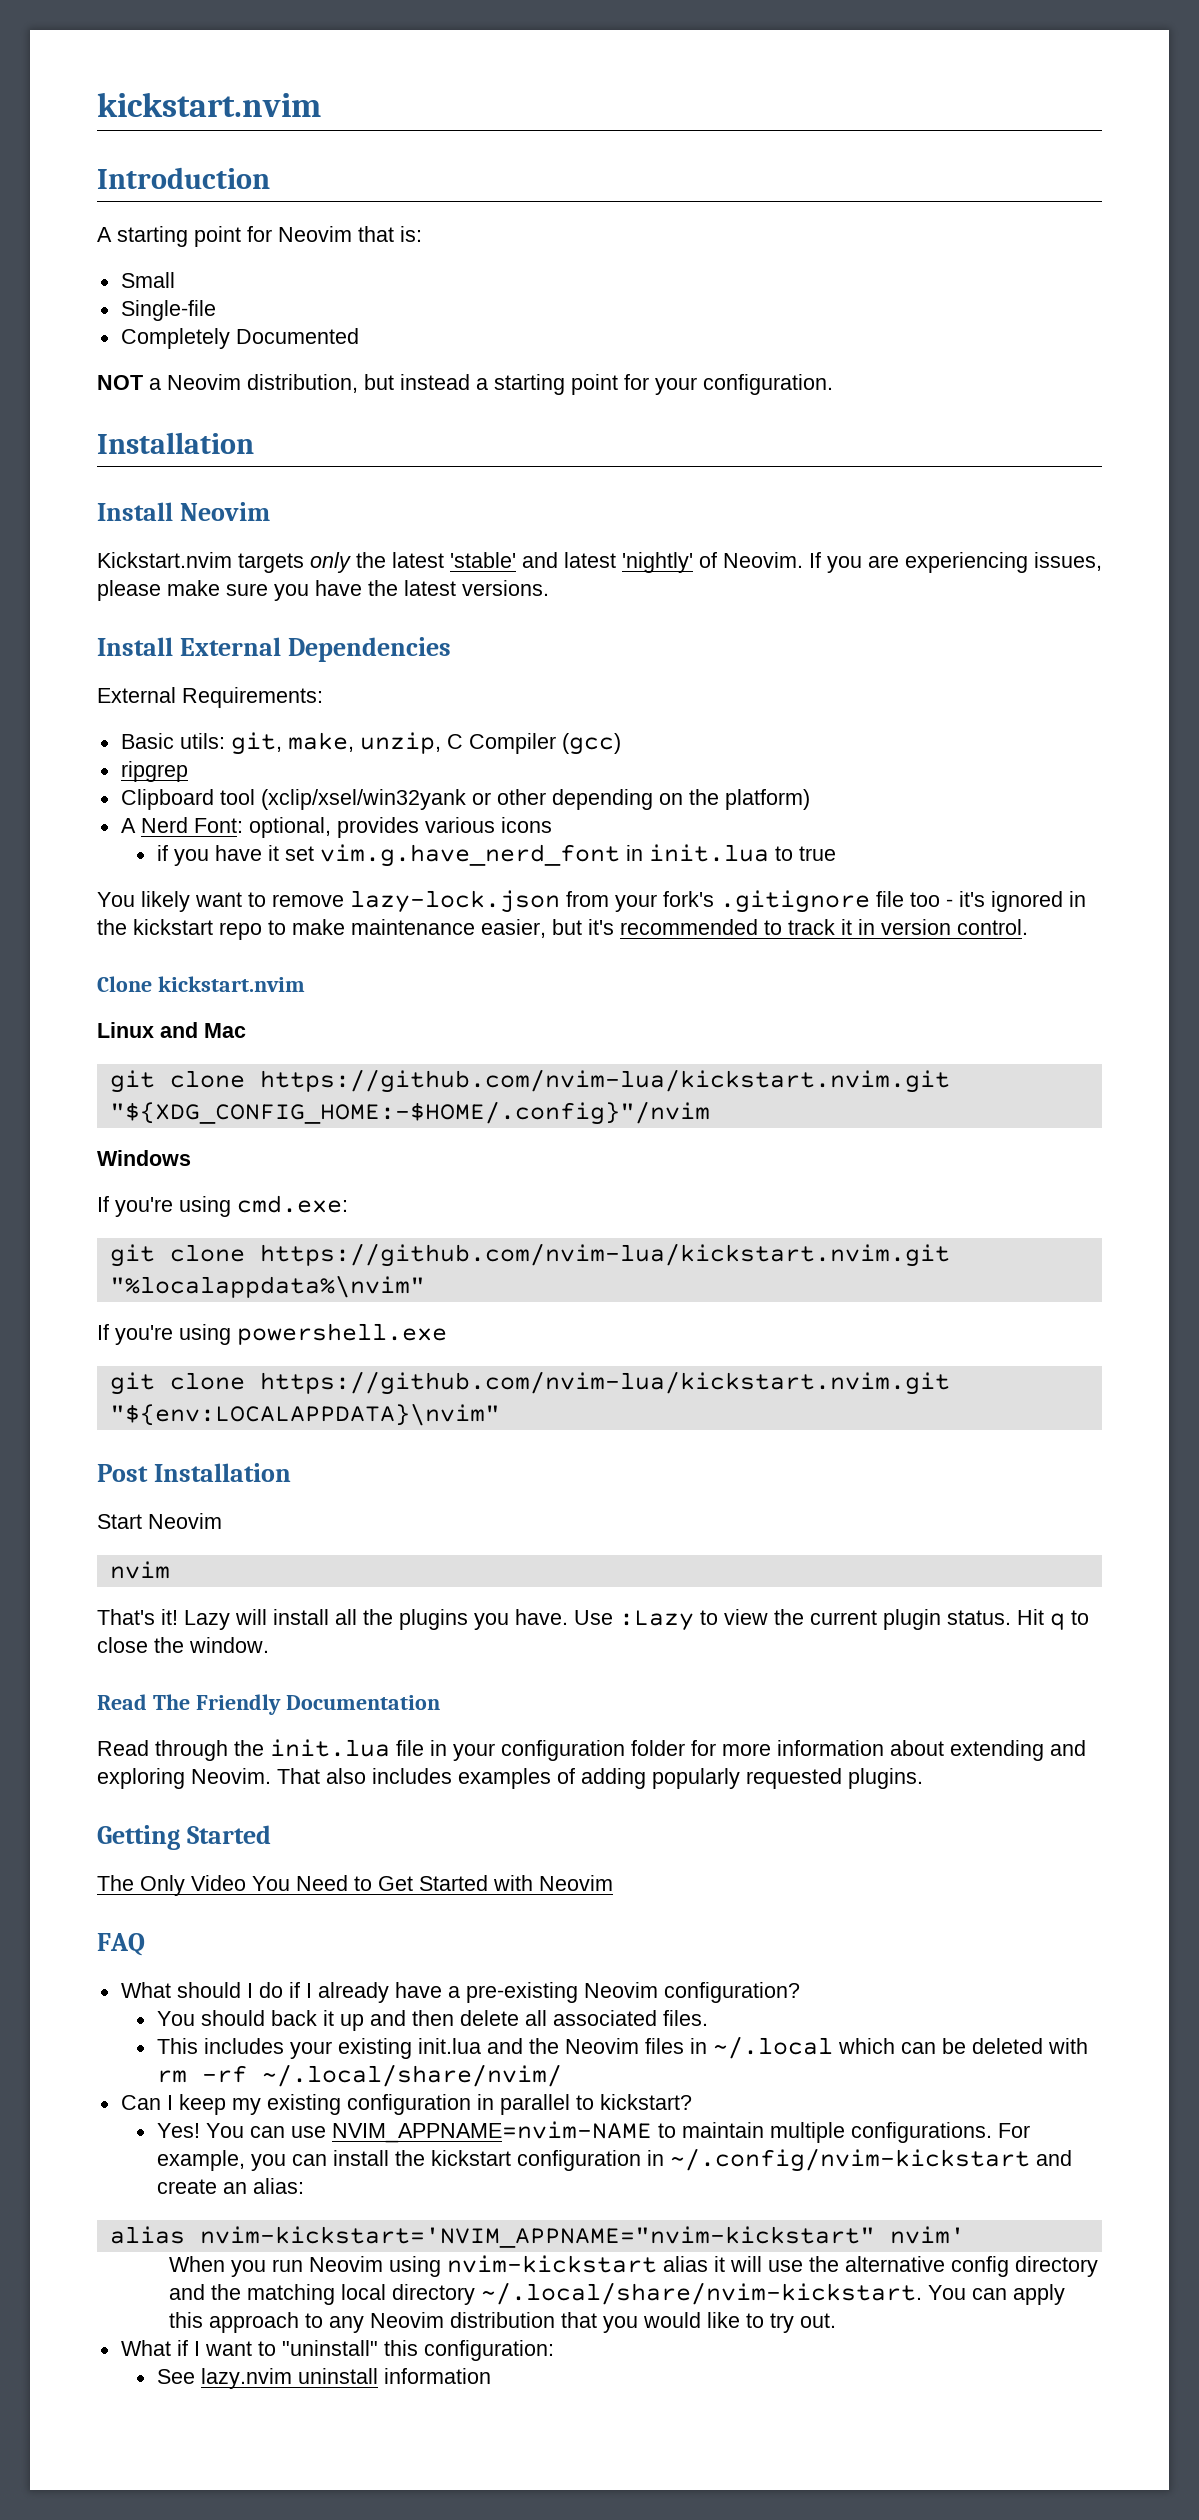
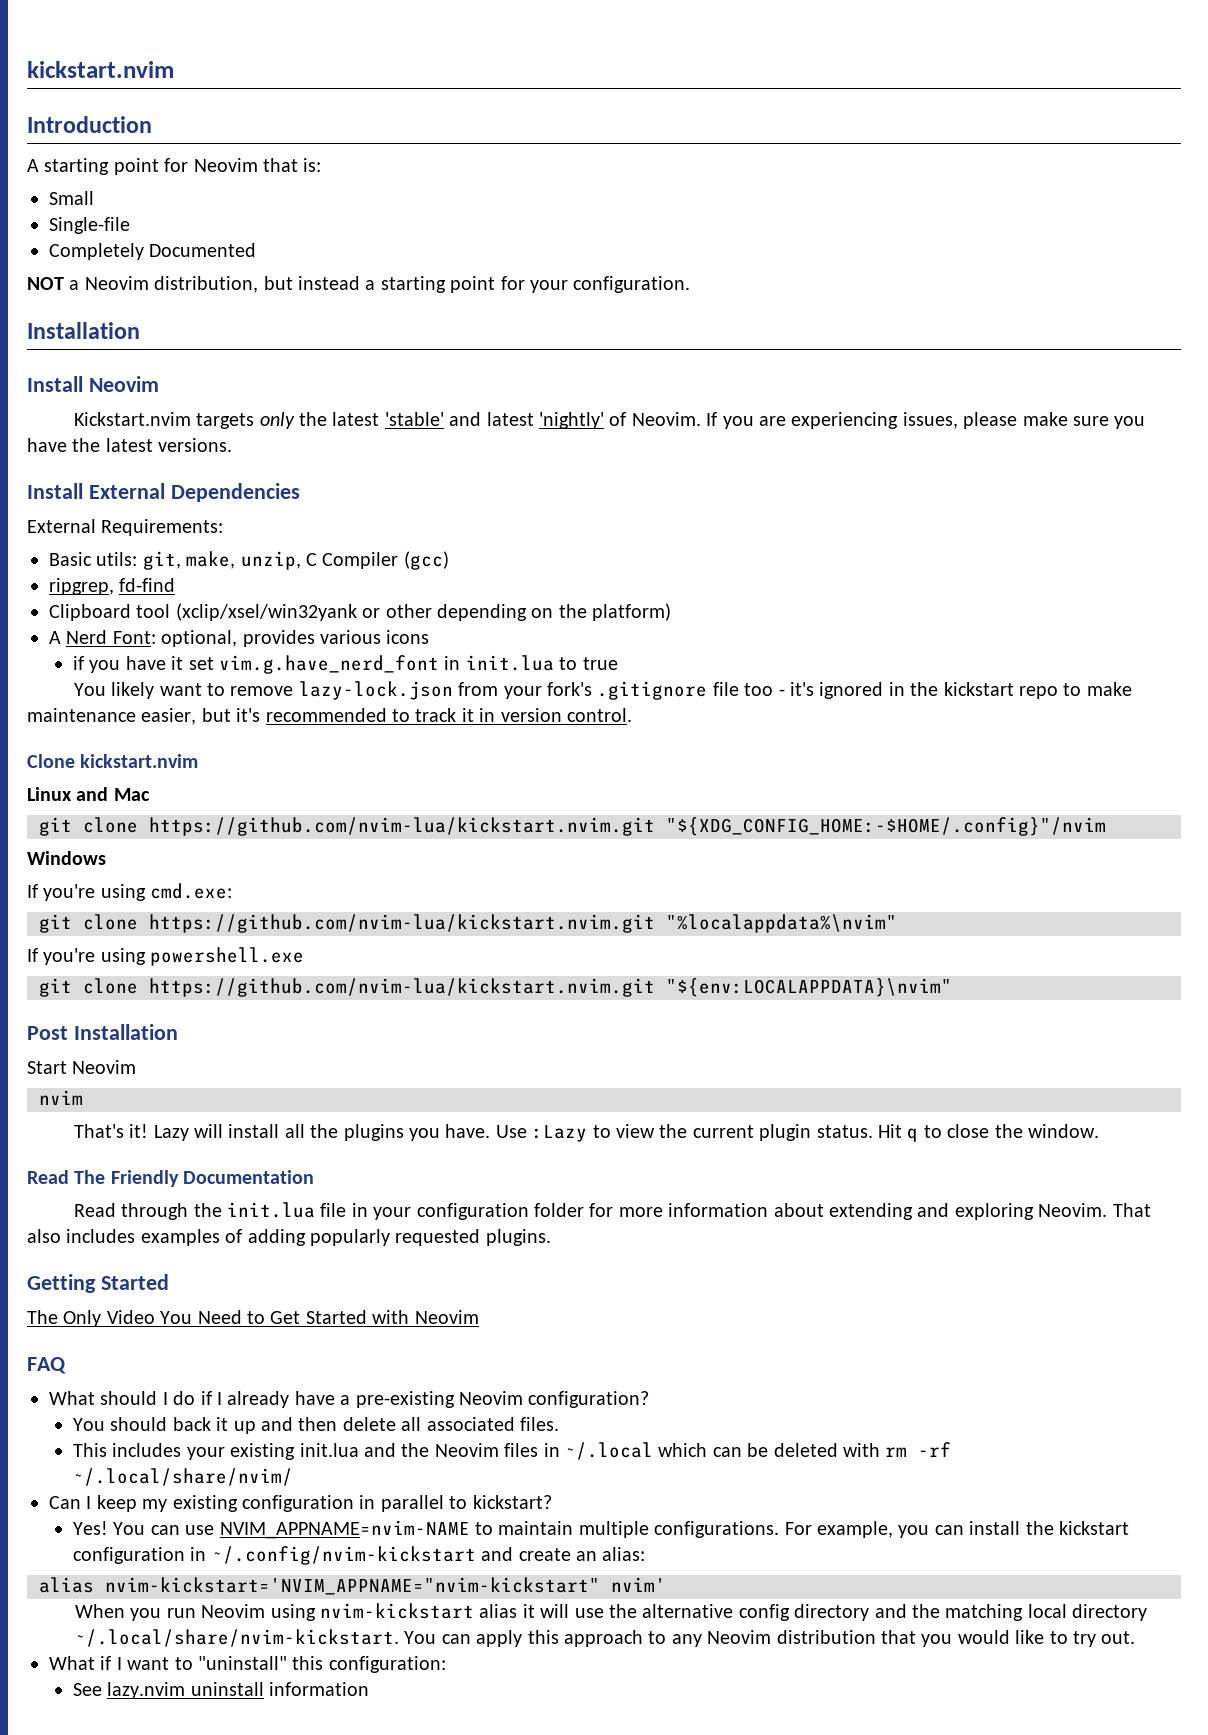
[120,761,188,782] ripgrep -> [49,578,176,595] ripgrep, fd-find

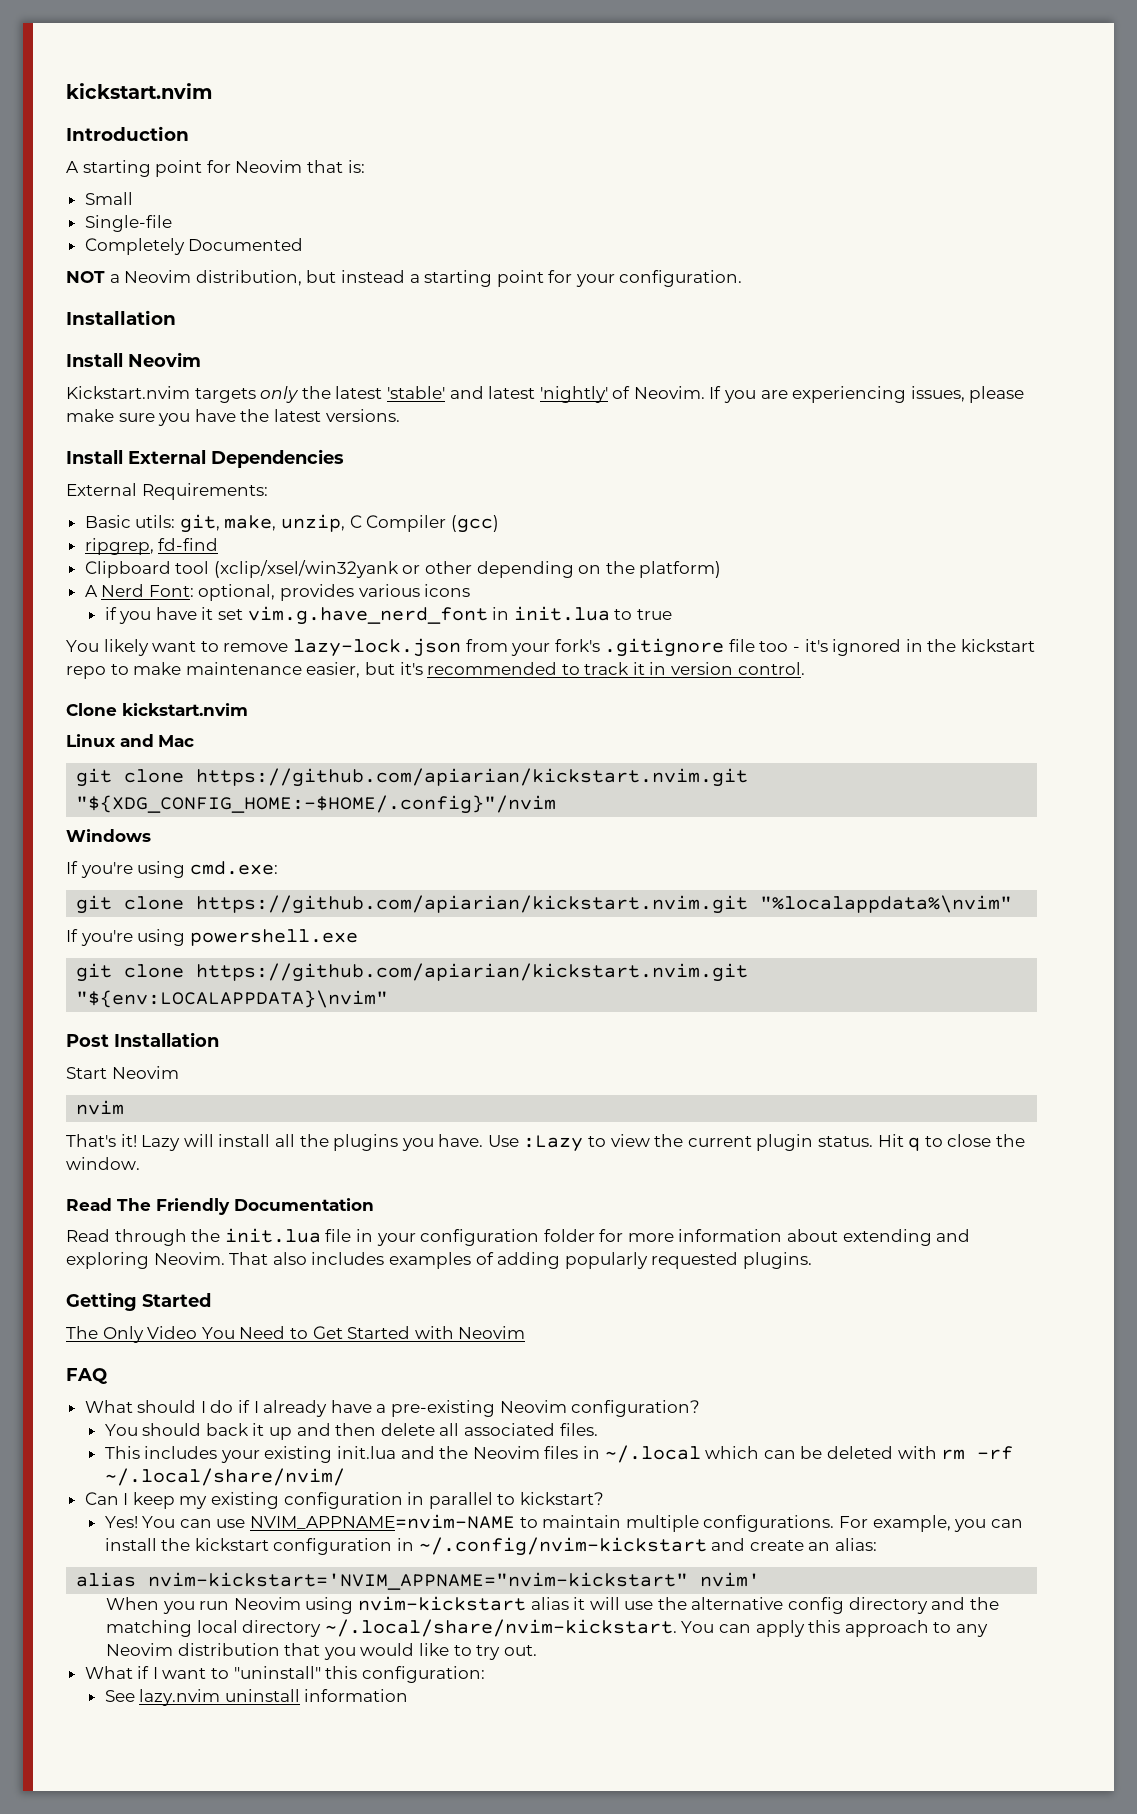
[149,817,655,836] https://github.com/nvim-lua/kickstart.nvim.git -> [196,768,749,787] https://github.com/apiarian/kickstart.nvim.git
[149,914,655,933] https://github.com/nvim-lua/kickstart.nvim.git -> [196,895,749,914] https://github.com/apiarian/kickstart.nvim.git
[149,978,655,997] https://github.com/nvim-lua/kickstart.nvim.git -> [196,963,749,982] https://github.com/apiarian/kickstart.nvim.git

